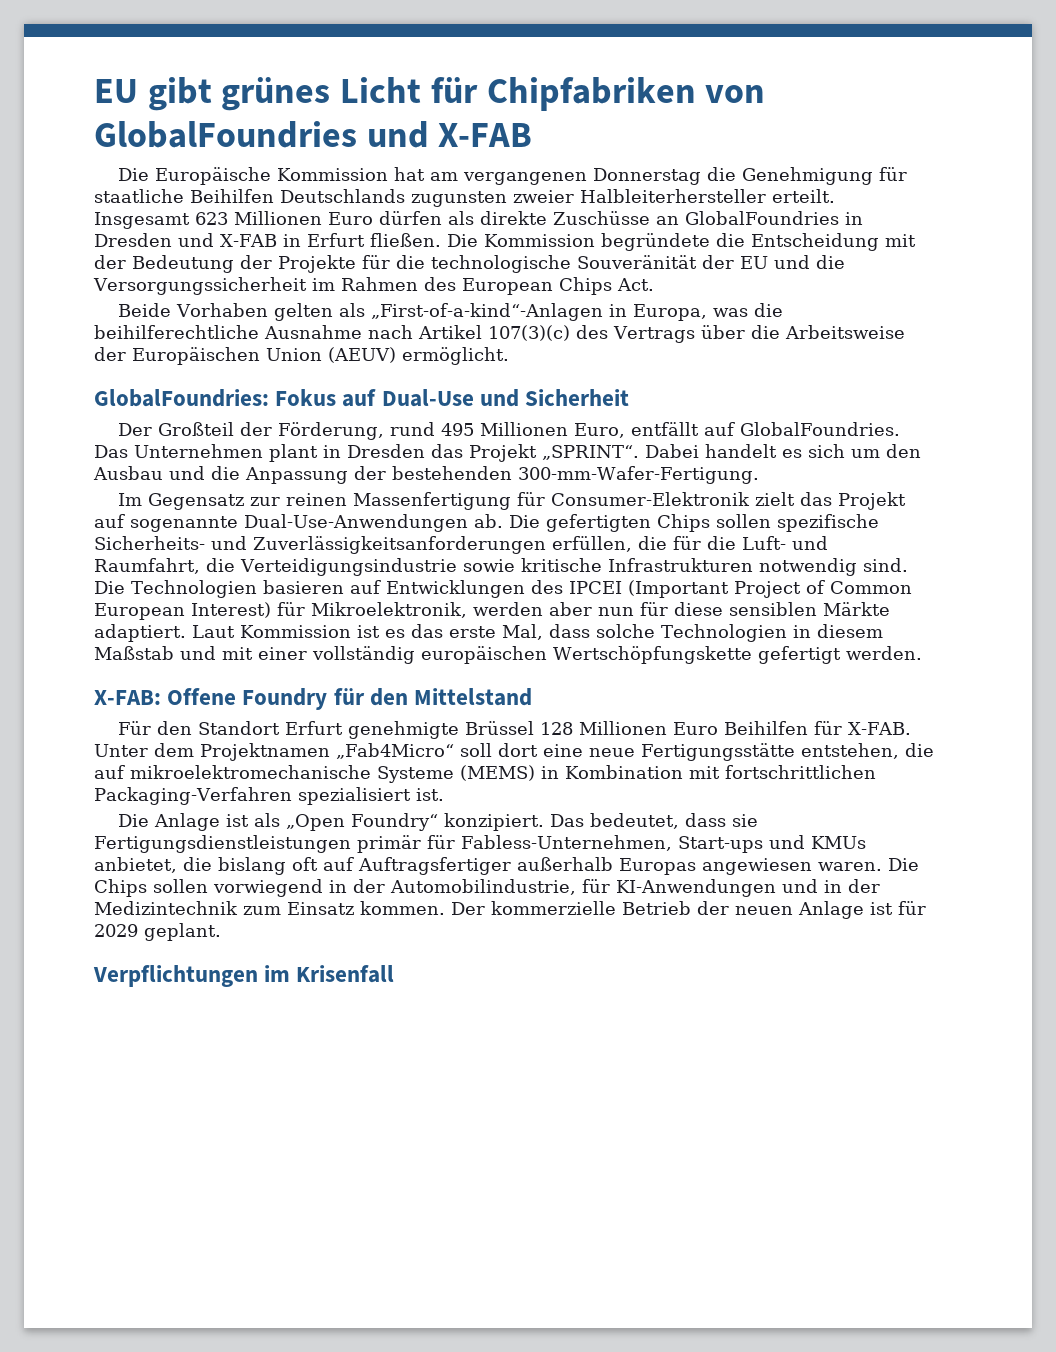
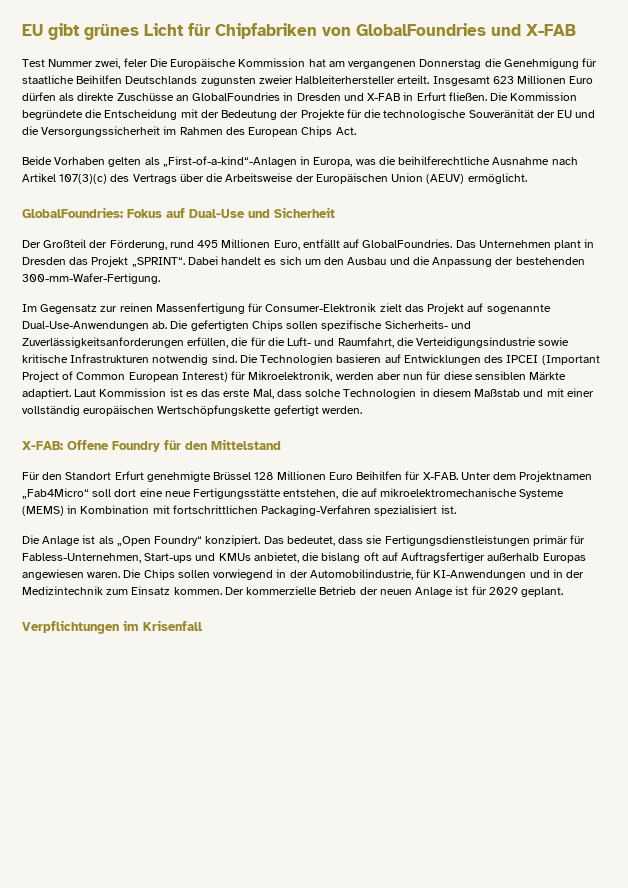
(533, 135) none -> [22,58,148,69] Test Nummer zwei, feler

